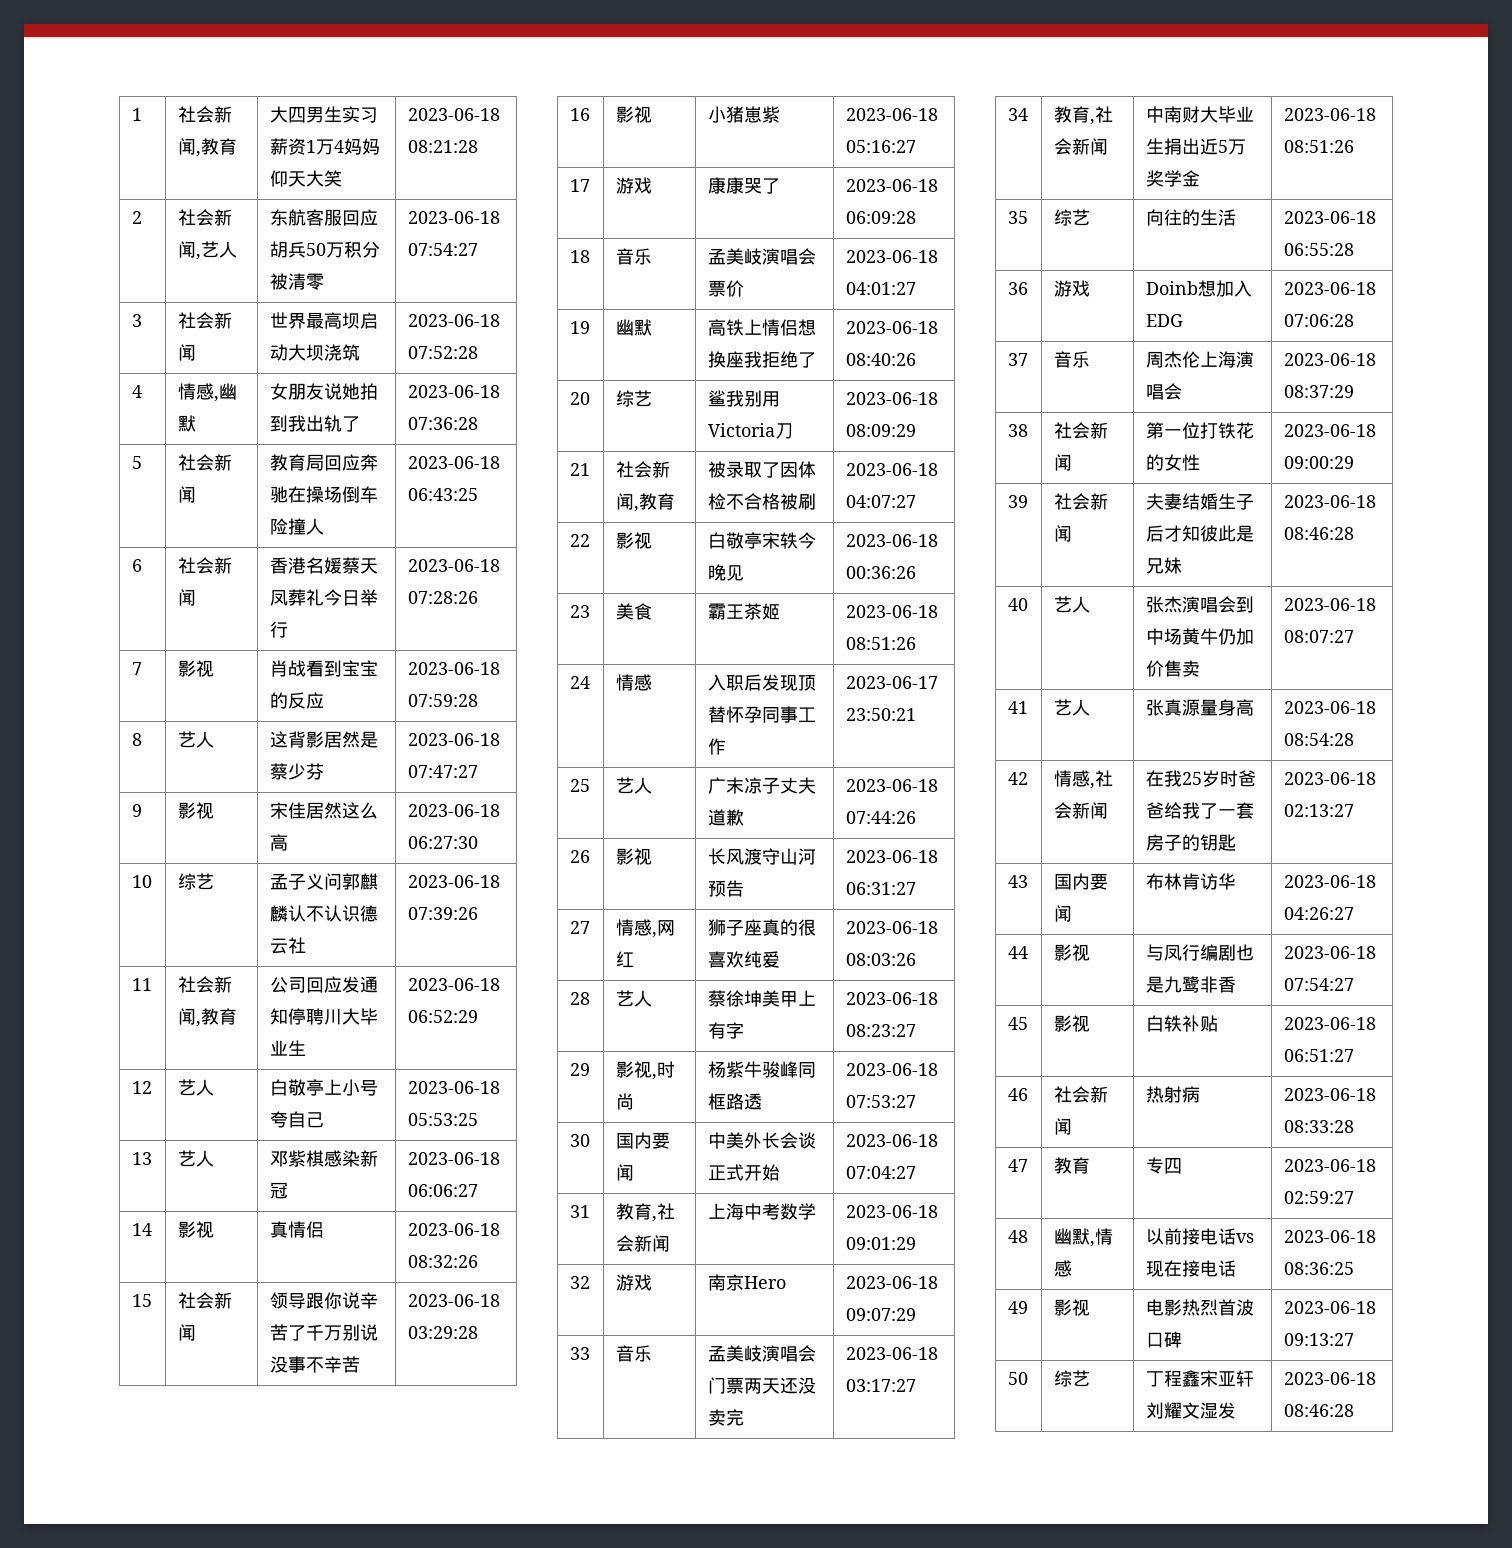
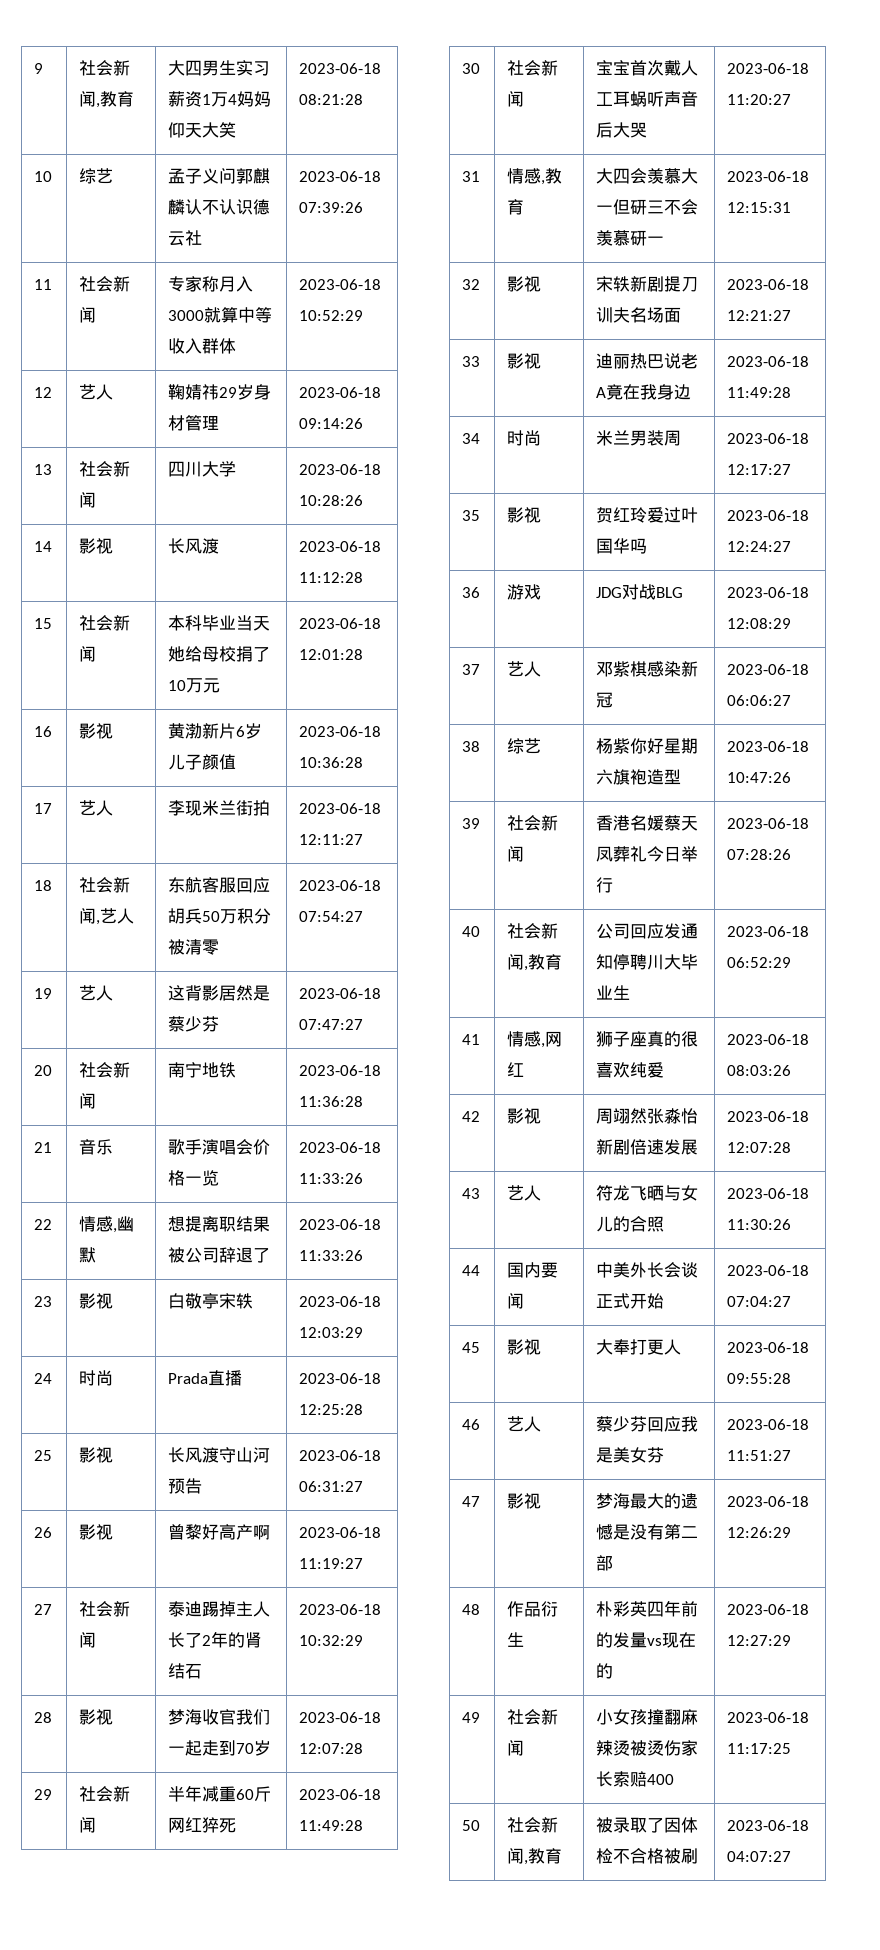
[131,108,142,121] 1 -> [34,63,44,74] 9
[131,211,142,224] [177,209,232,226] [177,241,237,260] [269,209,378,226] [269,241,380,258] [269,273,324,290] [407,211,500,224] [407,243,478,256] [131,314,142,327] [177,312,232,329] [177,344,196,361] [269,312,378,329] [269,344,360,361] [407,314,500,327] [407,346,478,359] [131,385,142,398] [177,383,237,402] [177,415,196,432] [269,383,378,400] [269,415,360,432] [407,385,500,398] [407,417,478,430] [131,456,142,469] [177,454,232,471] [177,486,196,503] [269,454,378,471] [269,486,378,503] [269,518,324,535] [407,456,500,469] [407,488,478,501] [131,559,142,572] [177,557,232,574] [177,589,196,606] [269,557,378,574] [269,589,378,606] [269,621,288,638] [407,559,500,572] [407,591,478,604] [131,662,142,675] [177,660,214,677] [269,660,378,677] [269,692,324,709] [407,662,500,675] [407,694,478,707] [131,733,142,746] [177,731,214,748] [269,731,378,748] [269,763,324,780] [407,733,500,746] [407,765,478,778] [131,804,142,817] [177,802,214,819] [269,802,378,819] [269,834,288,851] [407,804,500,817] [407,836,478,849] // 2 | 社会新闻,艺人 | 东航客服回应胡兵50万积分被清零 | 2023-06-18 07:54:27 // 3 | 社会新闻 | 世界最高坝启动大坝浇筑 | 2023-06-18 07:52:28 // 4 | 情感,幽默 | 女朋友说她拍到我出轨了 | 2023-06-18 07:36:28 // 5 | 社会新闻 | 教育局回应奔驰在操场倒车险撞人 | 2023-06-18 06:43:25 // 6 | 社会新闻 | 香港名媛蔡天凤葬礼今日举行 | 2023-06-18 07:28:26 // 7 | 影视 | 肖战看到宝宝的反应 | 2023-06-18 07:59:28 // 8 | 艺人 | 这背影居然是蔡少芬 | 2023-06-18 07:47:27 // 9 | 影视 | 宋佳居然这么高 | 2023-06-18 06:27:30 -> (364, 99) none
(196, 1016) none -> [168,276,254,292] [168,307,273,323] [168,338,237,354] [299,279,382,290] [299,310,364,321] [34,387,53,398] [79,384,114,400] [168,384,272,400] [168,415,220,431] [299,387,382,398] [299,418,364,429] [34,464,53,475] [79,461,131,477] [79,492,97,508] [168,461,237,477] [299,464,382,475] [299,495,364,506] [34,541,53,552] [79,538,114,554] [168,538,220,554] [299,541,382,552] [299,572,364,583] [34,618,53,629] [79,615,131,631] [79,646,97,662] [168,615,271,631] [168,646,271,662] [168,678,221,693] [299,618,382,629] [299,649,364,660] [34,726,53,737] [79,723,114,739] [168,723,263,739] [168,754,237,770] [299,726,382,737] [299,757,364,768] [34,803,53,814] [79,800,114,816] [168,800,271,816] [299,803,382,814] [299,834,364,845] [34,880,53,891] [79,877,131,893] [79,908,135,925] [168,877,271,893] [168,908,272,924] [168,939,220,955] [299,880,382,891] [299,911,364,922] [34,988,53,999] [79,985,114,1001] [168,985,271,1001] [168,1016,220,1032] [299,988,382,999] [299,1019,364,1030] [34,1065,53,1076] [79,1062,131,1078] [79,1093,97,1109] [168,1062,237,1078] [299,1065,382,1076] [299,1096,364,1107] [34,1142,53,1153] [79,1139,114,1155] [168,1139,271,1155] [168,1170,220,1186] [299,1142,382,1153] [299,1173,364,1184] [34,1219,53,1230] [79,1216,135,1233] [79,1247,97,1263] [168,1216,271,1232] [168,1247,271,1263] [299,1219,382,1230] [299,1250,364,1261] [34,1296,53,1307] [79,1293,114,1309] [168,1293,254,1309] [299,1296,382,1307] [299,1327,364,1338] [34,1373,53,1384] [79,1370,114,1386] [168,1370,243,1386] [299,1373,382,1384] [299,1404,364,1415] [34,1450,53,1461] [79,1447,114,1463] [168,1447,271,1463] [168,1478,203,1494] [299,1450,382,1461] [299,1481,364,1492] [34,1527,53,1538] [79,1524,114,1540] [168,1524,271,1540] [299,1527,382,1538] [299,1558,364,1569] [34,1604,53,1615] [79,1601,131,1617] [79,1632,97,1648] [168,1601,271,1617] [168,1631,263,1648] [168,1663,203,1679] [299,1604,382,1615] [299,1635,364,1646] [34,1712,53,1723] [79,1709,114,1725] [168,1709,271,1725] [168,1740,272,1756] [299,1712,382,1723] [299,1743,364,1754] [34,1789,53,1800] [79,1786,131,1802] [79,1817,97,1833] [168,1785,272,1802] [168,1817,237,1833] [299,1789,382,1800] [299,1820,364,1831] [462,63,481,74] [507,60,559,76] [507,91,525,107] [596,60,699,76] [596,91,699,107] [596,122,648,138] [727,63,810,74] [727,94,792,105] [462,171,481,182] [507,168,563,185] [507,199,525,215] [596,168,699,184] [596,199,699,215] [596,230,665,246] [727,171,810,182] [727,202,792,213] [462,279,481,290] [507,276,542,292] [596,276,699,292] [596,307,682,323] [727,279,810,290] [727,310,792,321] [462,356,481,367] [507,353,542,369] [596,353,699,369] [596,384,692,400] [727,356,810,367] [727,387,792,398] [462,433,481,444] [507,430,542,446] [596,430,682,446] [727,433,810,444] [727,464,792,475] [462,510,481,521] [507,507,542,523] [596,507,699,523] [596,538,648,554] [727,510,810,521] [727,541,792,552] [462,587,481,598] [507,584,542,600] [596,584,684,600] [727,587,810,598] [727,618,792,629] [462,664,481,675] [507,661,542,677] [596,661,699,677] [596,692,614,708] [727,664,810,675] [727,695,792,706] [462,741,481,752] [507,738,542,754] [596,738,699,754] [596,769,682,785] [727,741,810,752] [727,772,792,783] [462,818,481,829] [507,815,559,831] [507,846,525,862] [596,815,699,831] [596,846,699,862] [596,877,614,893] [727,818,810,829] [727,849,792,860] [462,926,481,937] [507,923,559,939] [507,954,525,970] | 专家称月入3000就算中等收入群体 | 2023-06-18 10:52:29 // 12 | 艺人 | 鞠婧祎29岁身材管理 | 2023-06-18 09:14:26 // 13 | 社会新闻 | 四川大学 | 2023-06-18 10:28:26 // 14 | 影视 | 长风渡 | 2023-06-18 11:12:28 // 15 | 社会新闻 | 本科毕业当天她给母校捐了10万元 | 2023-06-18 12:01:28 // 16 | 影视 | 黄渤新片6岁儿子颜值 | 2023-06-18 10:36:28 // 17 | 艺人 | 李现米兰街拍 | 2023-06-18 12:11:27 // 18 | 社会新闻,艺人 | 东航客服回应胡兵50万积分被清零 | 2023-06-18 07:54:27 // 19 | 艺人 | 这背影居然是蔡少芬 | 2023-06-18 07:47:27 // 20 | 社会新闻 | 南宁地铁 | 2023-06-18 11:36:28 // 21 | 音乐 | 歌手演唱会价格一览 | 2023-06-18 11:33:26 // 22 | 情感,幽默 | 想提离职结果被公司辞退了 | 2023-06-18 11:33:26 // 23 | 影视 | 白敬亭宋轶 | 2023-06-18 12:03:29 // 24 | 时尚 | Prada直播 | 2023-06-18 12:25:28 // 25 | 影视 | 长风渡守山河预告 | 2023-06-18 06:31:27 // 26 | 影视 | 曾黎好高产啊 | 2023-06-18 11:19:27 // 27 | 社会新闻 | 泰迪踢掉主人长了2年的肾结石 | 2023-06-18 10:32:29 // 28 | 影视 | 梦海收官我们一起走到70岁 | 2023-06-18 12:07:28 // 29 | 社会新闻 | 半年减重60斤网红猝死 | 2023-06-18 11:49:28 // 30 | 社会新闻 | 宝宝首次戴人工耳蜗听声音后大哭 | 2023-06-18 11:20:27 // 31 | 情感,教育 | 大四会羡慕大一但研三不会羡慕研一 | 2023-06-18 12:15:31 // 32 | 影视 | 宋轶新剧提刀训夫名场面 | 2023-06-18 12:21:27 // 33 | 影视 | 迪丽热巴说老A竟在我身边 | 2023-06-18 11:49:28 // 34 | 时尚 | 米兰男装周 | 2023-06-18 12:17:27 // 35 | 影视 | 贺红玲爱过叶国华吗 | 2023-06-18 12:24:27 // 36 | 游戏 | JDG对战BLG | 2023-06-18 12:08:29 // 37 | 艺人 | 邓紫棋感染新冠 | 2023-06-18 06:06:27 // 38 | 综艺 | 杨紫你好星期六旗袍造型 | 2023-06-18 10:47:26 // 39 | 社会新闻 | 香港名媛蔡天凤葬礼今日举行 | 2023-06-18 07:28:26 // 40 | 社会新闻
[131,1081,152,1094] [177,1079,214,1096] [269,1079,378,1096] [269,1111,324,1128] [407,1081,500,1094] [407,1113,478,1126] [131,1152,152,1165] [177,1150,214,1167] [269,1150,378,1167] [269,1182,288,1199] [407,1152,500,1165] [407,1184,478,1197] [131,1223,152,1236] [177,1221,214,1238] [269,1221,324,1238] [407,1223,500,1236] [407,1255,478,1268] [131,1294,152,1307] [177,1292,232,1309] [177,1324,196,1341] [269,1292,378,1309] [269,1324,378,1341] [269,1356,360,1373] [407,1294,500,1307] [407,1326,478,1339] [569,108,590,121] [615,106,652,123] [707,106,780,123] [845,108,938,121] [845,140,916,153] [569,179,590,192] [615,177,652,194] [707,177,780,194] [845,179,938,192] [845,211,916,224] [569,250,590,263] [615,248,652,265] [707,248,816,265] [707,280,744,297] [845,250,938,263] [845,282,916,295] [569,321,590,334] [615,319,652,336] [707,319,816,336] [707,351,816,368] [845,321,938,334] [845,353,916,366] [569,392,590,405] [615,390,652,407] [707,390,780,407] [707,423,793,439] [845,392,938,405] [845,424,916,437] [569,463,590,476] 12 | 艺人 | 白敬亭上小号夸自己 | 2023-06-18 05:53:25 // 13 | 艺人 | 邓紫棋感染新冠 | 2023-06-18 06:06:27 // 14 | 影视 | 真情侣 | 2023-06-18 08:32:26 // 15 | 社会新闻 | 领导跟你说辛苦了千万别说没事不辛苦 | 2023-06-18 03:29:28 // 16 | 影视 | 小猪崽紫 | 2023-06-18 05:16:27 // 17 | 游戏 | 康康哭了 | 2023-06-18 06:09:28 // 18 | 音乐 | 孟美岐演唱会票价 | 2023-06-18 04:01:27 // 19 | 幽默 | 高铁上情侣想换座我拒绝了 | 2023-06-18 08:40:26 // 20 | 综艺 | 鲨我别用Victoria刀 | 2023-06-18 08:09:29 // 21 -> [462,1034,481,1045] [507,1031,563,1048] [507,1062,525,1077] [596,1031,699,1047] [596,1062,665,1078] [727,1034,810,1045] [727,1065,792,1076] [462,1111,481,1122] [507,1108,542,1124] [596,1108,699,1124] [596,1139,699,1155] [727,1111,810,1122] [727,1142,792,1153] [462,1188,481,1199] [507,1185,542,1201] [596,1185,699,1201] [596,1216,665,1232] [727,1188,810,1199] [727,1219,792,1230] [462,1265,481,1276] [507,1262,559,1278] [507,1293,525,1309] [596,1262,699,1278] [596,1293,665,1309] [727,1265,810,1276] [727,1296,792,1307] [462,1342,481,1353] [507,1339,542,1355] [596,1339,682,1355] [727,1342,810,1353] [727,1373,792,1384] [462,1419,481,1430] [507,1416,542,1432] [596,1416,699,1432] [596,1447,665,1463] [727,1419,810,1430] [727,1450,792,1461] [462,1496,481,1507] [507,1493,542,1509] [596,1493,699,1509] [596,1524,699,1540] [596,1555,614,1571] [727,1496,810,1507] [727,1527,792,1538] [462,1604,481,1615] [507,1601,559,1617] [507,1632,525,1647] [596,1600,699,1617] [596,1632,697,1648] [596,1663,614,1679] [727,1604,810,1615] [727,1635,792,1646] [462,1712,481,1723] [507,1709,559,1725] [507,1740,525,1756] [596,1709,699,1725] [596,1740,699,1756] [596,1771,675,1787] [727,1712,810,1723] [727,1743,792,1754] [462,1820,481,1831] 41 | 情感,网红 | 狮子座真的很喜欢纯爱 | 2023-06-18 08:03:26 // 42 | 影视 | 周翊然张淼怡新剧倍速发展 | 2023-06-18 12:07:28 // 43 | 艺人 | 符龙飞晒与女儿的合照 | 2023-06-18 11:30:26 // 44 | 国内要闻 | 中美外长会谈正式开始 | 2023-06-18 07:04:27 // 45 | 影视 | 大奉打更人 | 2023-06-18 09:55:28 // 46 | 艺人 | 蔡少芬回应我是美女芬 | 2023-06-18 11:51:27 // 47 | 影视 | 梦海最大的遗憾是没有第二部 | 2023-06-18 12:26:29 // 48 | 作品衍生 | 朴彩英四年前的发量vs现在的 | 2023-06-18 12:27:29 // 49 | 社会新闻 | 小女孩撞翻麻辣烫被烫伤家长索赔400 | 2023-06-18 11:17:25 // 50
[569,534,590,547] [615,532,652,549] [707,532,816,549] [707,564,744,581] [845,534,938,547] [845,566,916,579] [569,605,590,618] [615,603,652,620] [707,603,780,620] [845,605,938,618] [845,637,916,650] [569,676,590,689] [615,674,652,691] [707,674,816,691] [707,706,816,723] [707,738,726,755] [845,676,938,689] [845,708,916,721] [569,779,590,792] [615,777,652,794] [707,777,816,794] [707,809,744,826] [845,779,938,792] [845,811,916,824] [569,850,590,863] [615,848,652,865] [707,848,816,865] [707,880,744,897] [845,850,938,863] [845,882,916,895] [569,921,590,934] [615,919,675,938] [615,951,634,968] [707,919,816,936] [707,951,780,968] [845,921,938,934] [845,953,916,966] [569,992,590,1005] [615,990,652,1007] [707,990,816,1007] [707,1022,744,1039] [845,992,938,1005] [845,1024,916,1037] [569,1063,590,1076] [615,1061,675,1080] [615,1093,634,1110] [707,1061,816,1078] [707,1093,762,1110] [845,1063,938,1076] [845,1095,916,1108] [569,1134,590,1147] [615,1132,670,1149] [615,1164,634,1181] [707,1132,816,1149] [707,1164,780,1181] [845,1134,938,1147] [845,1166,916,1179] [569,1205,590,1218] [615,1203,675,1222] [615,1235,670,1252] [707,1203,816,1220] [845,1205,938,1218] [845,1237,916,1250] [569,1276,590,1289] [615,1274,652,1291] [707,1274,786,1291] [845,1276,938,1289] [845,1308,916,1321] [569,1347,590,1360] [615,1345,652,1362] [707,1345,816,1362] [707,1377,816,1394] [707,1409,744,1426] [845,1347,938,1360] [845,1379,916,1392] [1007,108,1028,121] [1053,106,1113,125] [1053,138,1108,155] [1145,106,1254,123] [1145,138,1246,155] [1145,170,1200,187] [1283,108,1376,121] [1283,140,1354,153] [1007,211,1028,224] [1053,209,1090,226] [1145,209,1236,226] [1283,211,1376,224] [1283,243,1354,256] [1007,282,1028,295] [1053,280,1090,297] [1145,280,1252,297] [1145,314,1183,327] [1283,282,1376,295] [1283,314,1354,327] [1007,353,1028,366] [1053,351,1090,368] [1145,351,1254,368] [1145,383,1182,400] [1283,353,1376,366] [1283,385,1354,398] [1007,424,1028,437] [1053,422,1108,439] [1053,454,1072,471] [1145,422,1254,439] [1145,454,1200,471] [1283,424,1376,437] [1283,456,1354,469] [1007,495,1028,508] [1053,493,1108,510] [1053,525,1072,542] [1145,493,1254,510] [1145,525,1254,542] [1145,557,1182,574] [1283,495,1376,508] [1283,527,1354,540] [1007,598,1028,611] [1053,596,1090,613] [1145,596,1254,613] [1145,628,1254,645] [1145,660,1200,677] [1283,598,1376,611] [1283,630,1354,643] [1007,701,1028,714] [1053,699,1090,716] [1145,699,1254,716] [1283,701,1376,714] [1283,733,1354,746] [1007,772,1028,785] [1053,770,1113,789] [1053,802,1108,819] [1145,770,1256,787] [1145,802,1254,819] [1145,834,1236,851] [1283,772,1376,785] [1283,804,1354,817] [1007,875,1028,888] [1053,873,1108,890] [1053,905,1072,922] [1145,873,1236,890] [1283,875,1376,888] [1283,907,1354,920] [1007,946,1028,959] [1053,944,1090,961] [1145,944,1254,961] [1145,976,1236,993] [1283,946,1376,959] [1283,978,1354,991] [1007,1017,1028,1030] [1053,1015,1090,1032] [1145,1015,1218,1032] [1283,1017,1376,1030] [1283,1049,1354,1062] [1007,1088,1028,1101] [1053,1086,1108,1103] [1053,1118,1072,1135] [1145,1086,1200,1103] [1283,1088,1376,1101] [1283,1120,1354,1133] [1007,1159,1028,1172] [1053,1157,1090,1174] [1145,1157,1182,1174] [1283,1159,1376,1172] [1283,1191,1354,1204] [1007,1230,1028,1243] [1053,1228,1113,1247] [1053,1260,1072,1277] [1145,1228,1254,1245] [1145,1260,1236,1277] [1283,1230,1376,1243] [1283,1262,1354,1275] [1007,1301,1028,1314] [1053,1299,1090,1316] [1145,1299,1254,1316] [1145,1331,1182,1348] [1283,1301,1376,1314] [1283,1333,1354,1346] [1007,1372,1028,1385] [1053,1370,1090,1387] [1145,1370,1254,1387] [1145,1402,1236,1419] [1283,1372,1376,1385] [1283,1404,1354,1417] // 22 | 影视 | 白敬亭宋轶今晚见 | 2023-06-18 00:36:26 // 23 | 美食 | 霸王茶姬 | 2023-06-18 08:51:26 // 24 | 情感 | 入职后发现顶替怀孕同事工作 | 2023-06-17 23:50:21 // 25 | 艺人 | 广末凉子丈夫道歉 | 2023-06-18 07:44:26 // 26 | 影视 | 长风渡守山河预告 | 2023-06-18 06:31:27 // 27 | 情感,网红 | 狮子座真的很喜欢纯爱 | 2023-06-18 08:03:26 // 28 | 艺人 | 蔡徐坤美甲上有字 | 2023-06-18 08:23:27 // 29 | 影视,时尚 | 杨紫牛骏峰同框路透 | 2023-06-18 07:53:27 // 30 | 国内要闻 | 中美外长会谈正式开始 | 2023-06-18 07:04:27 // 31 | 教育,社会新闻 | 上海中考数学 | 2023-06-18 09:01:29 // 32 | 游戏 | 南京Hero | 2023-06-18 09:07:29 // 33 | 音乐 | 孟美岐演唱会门票两天还没卖完 | 2023-06-18 03:17:27 // 34 | 教育,社会新闻 | 中南财大毕业生捐出近5万奖学金 | 2023-06-18 08:51:26 // 35 | 综艺 | 向往的生活 | 2023-06-18 06:55:28 // 36 | 游戏 | Doinb想加入EDG | 2023-06-18 07:06:28 // 37 | 音乐 | 周杰伦上海演唱会 | 2023-06-18 08:37:29 // 38 | 社会新闻 | 第一位打铁花的女性 | 2023-06-18 09:00:29 // 39 | 社会新闻 | 夫妻结婚生子后才知彼此是兄妹 | 2023-06-18 08:46:28 // 40 | 艺人 | 张杰演唱会到中场黄牛仍加价售卖 | 2023-06-18 08:07:27 // 41 | 艺人 | 张真源量身高 | 2023-06-18 08:54:28 // 42 | 情感,社会新闻 | 在我25岁时爸爸给我了一套房子的钥匙 | 2023-06-18 02:13:27 // 43 | 国内要闻 | 布林肯访华 | 2023-06-18 04:26:27 // 44 | 影视 | 与凤行编剧也是九鹭非香 | 2023-06-18 07:54:27 // 45 | 影视 | 白轶补贴 | 2023-06-18 06:51:27 // 46 | 社会新闻 | 热射病 | 2023-06-18 08:33:28 // 47 | 教育 | 专四 | 2023-06-18 02:59:27 // 48 | 幽默,情感 | 以前接电话vs现在接电话 | 2023-06-18 08:36:25 // 49 | 影视 | 电影热烈首波口碑 | 2023-06-18 09:13:27 // 50 | 综艺 | 丁程鑫宋亚轩刘耀文湿发 | 2023-06-18 08:46:28 -> (792, 1856) none

